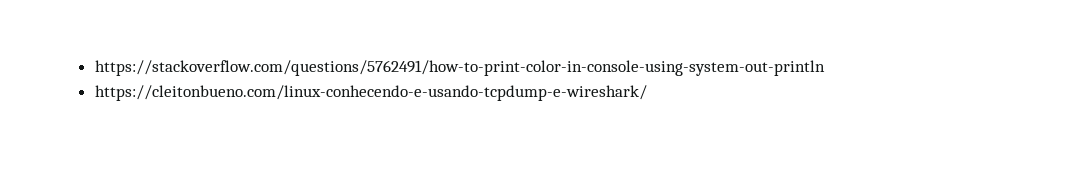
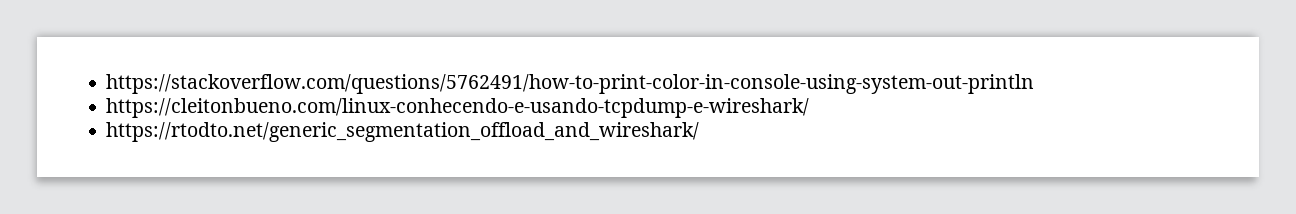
(647, 93) none -> [106,122,700,142] // https://rtodto.net/generic_segmentation_offload_and_wireshark/

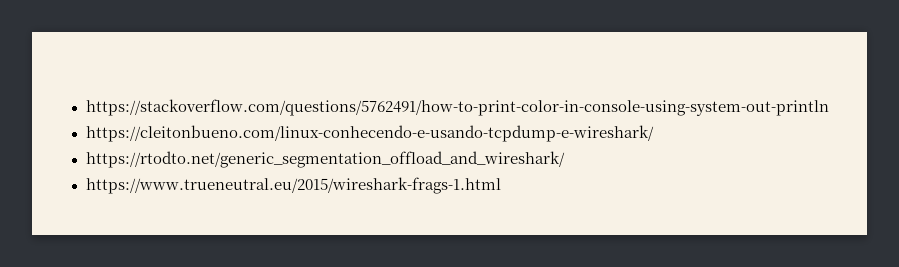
(700, 132) none -> [85,177,501,194] // https://www.trueneutral.eu/2015/wireshark-frags-1.html

